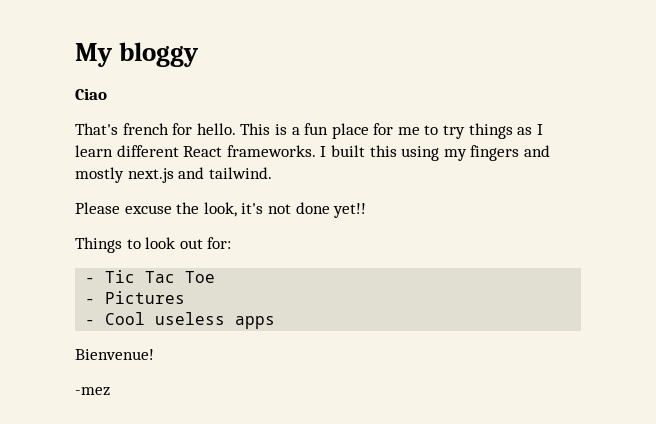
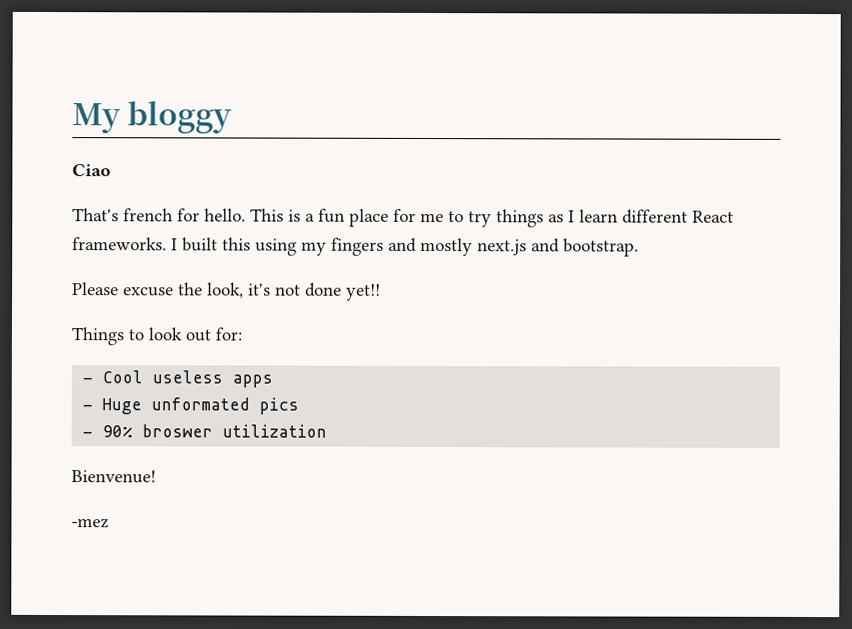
[208,167,272,179] tailwind. -> [563,238,639,257] bootstrap.
[105,270,216,283] [85,291,186,304] [85,312,276,329] Tic Tac Toe // - Pictures // - Cool useless apps -> [102,370,274,388] [82,397,300,415] [82,424,328,438] Cool useless apps // - Huge unformated pics // - 90% broswer utilization

